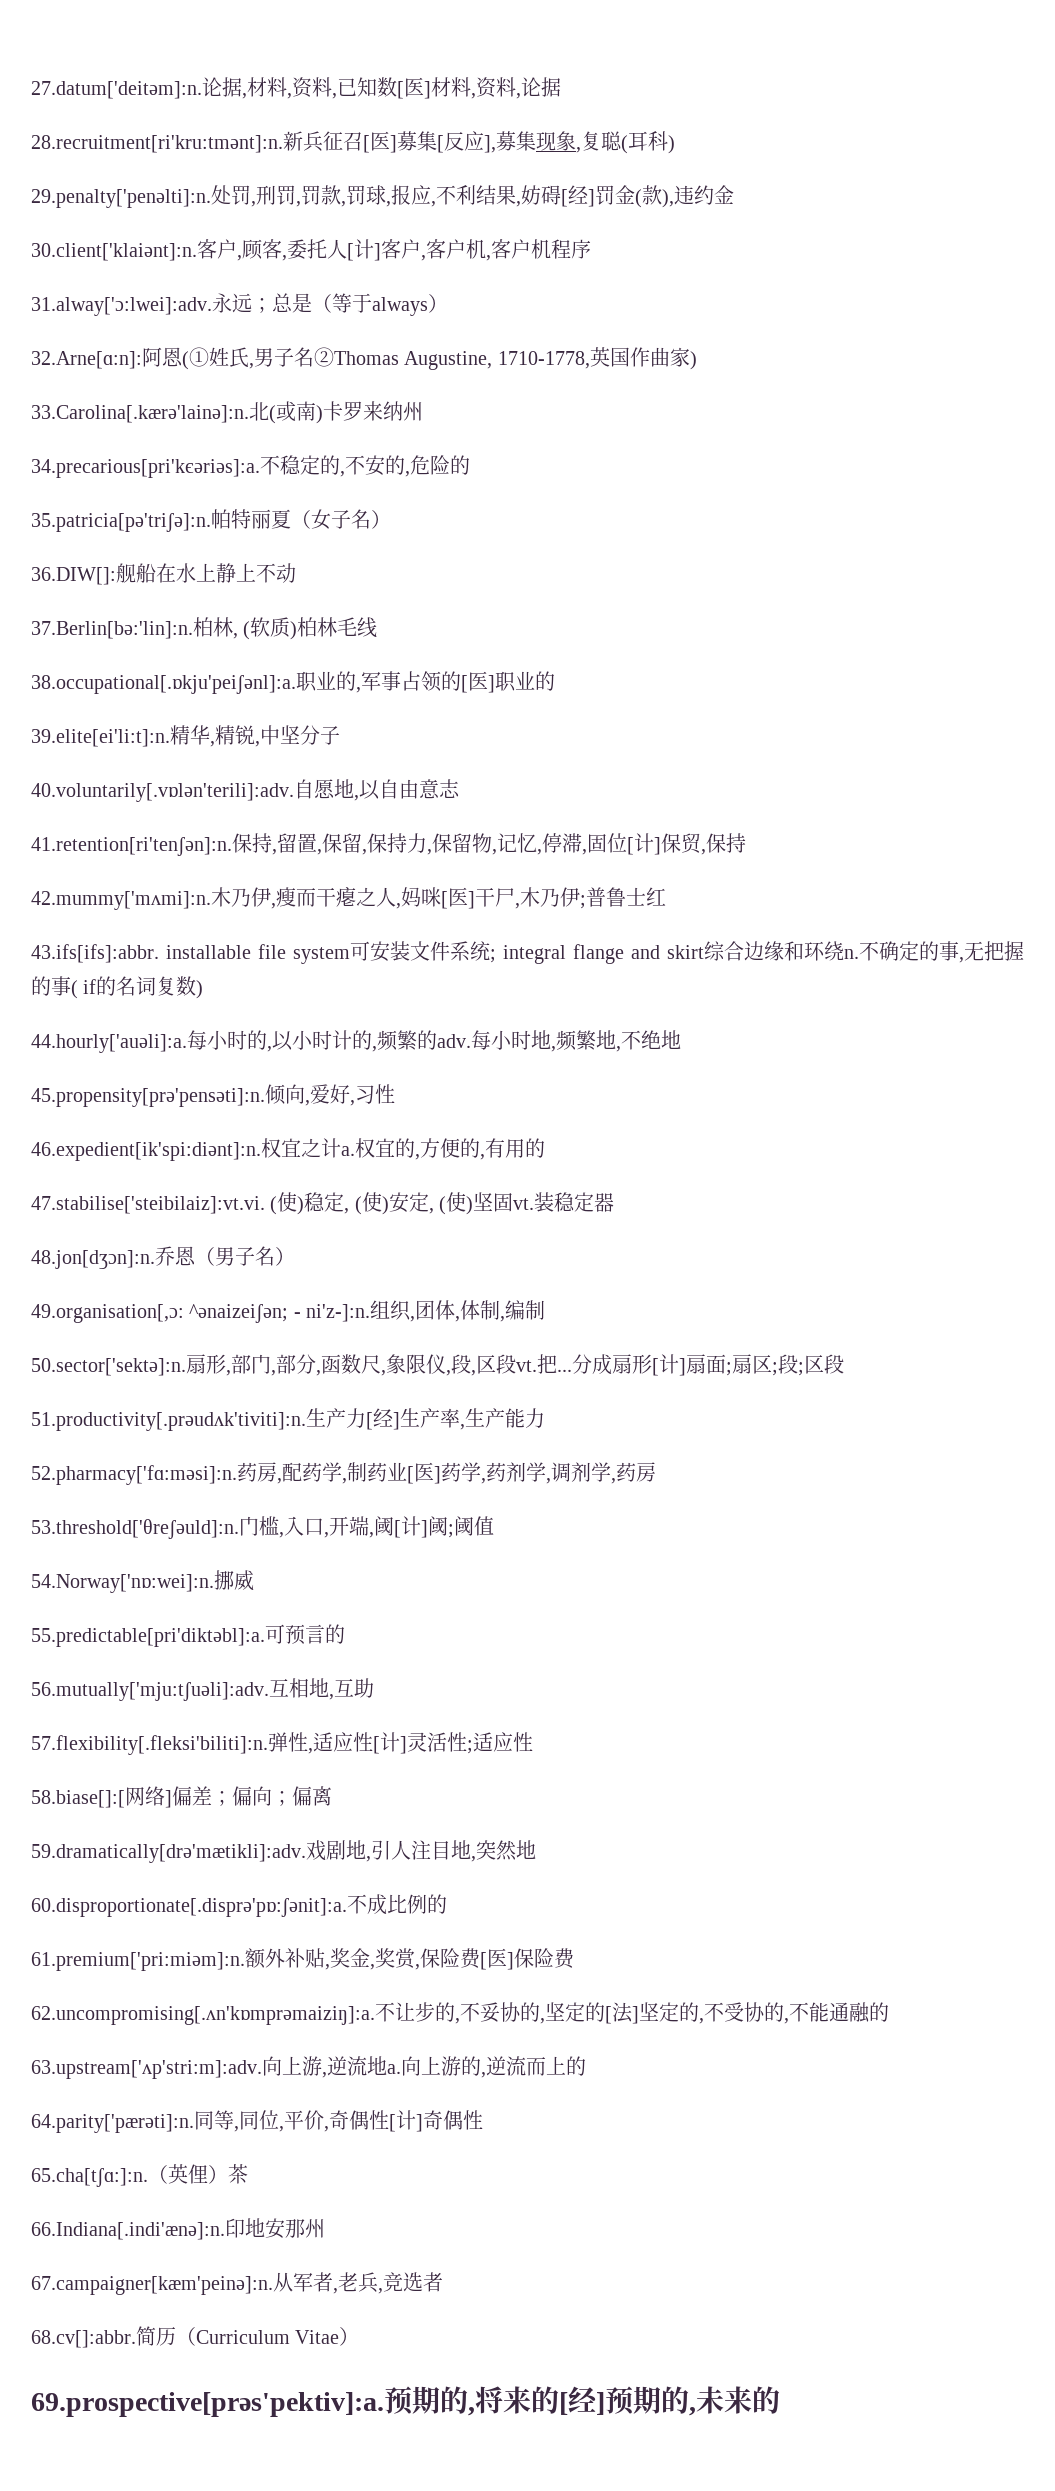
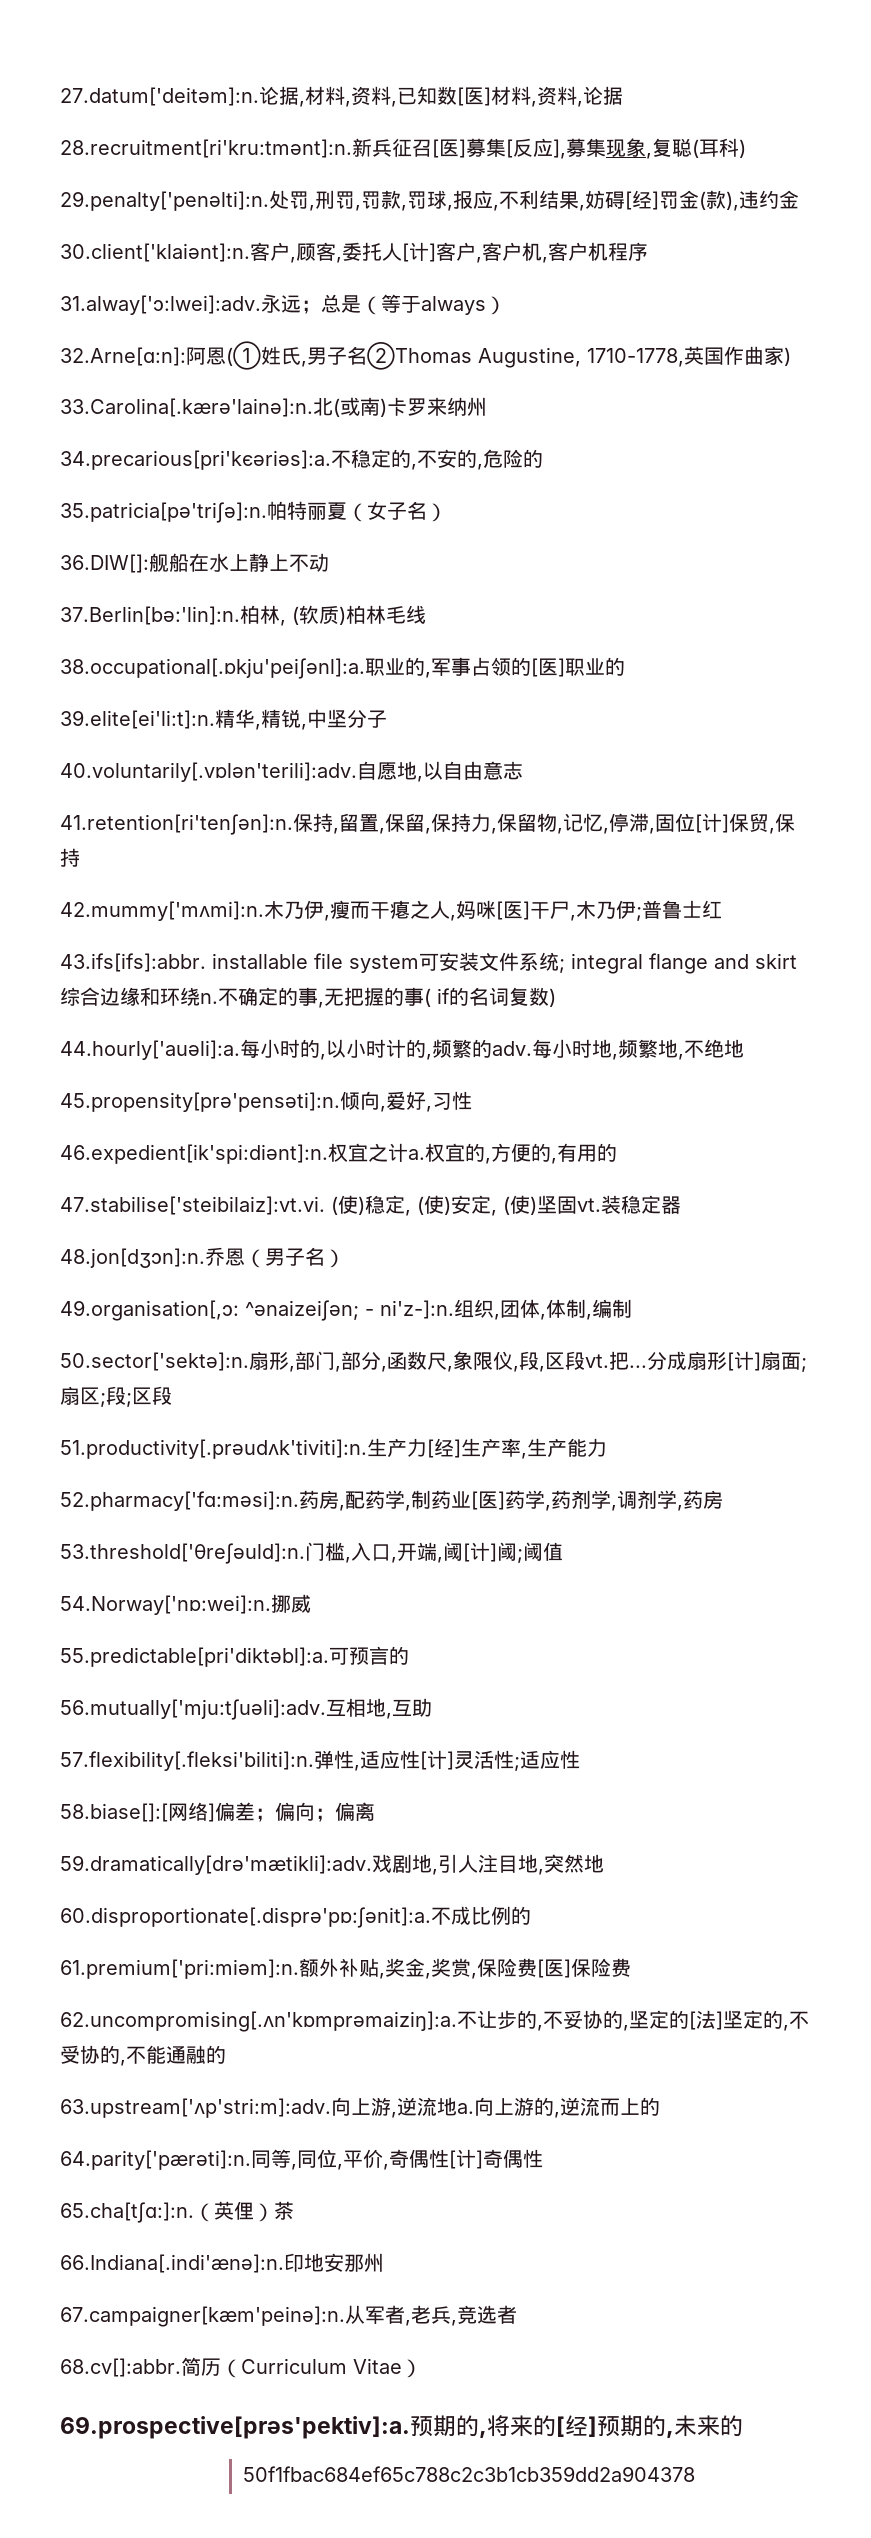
(780, 2400) none -> [243,2466,696,2482] // 50f1fbac684ef65c788c2c3b1cb359dd2a904378

